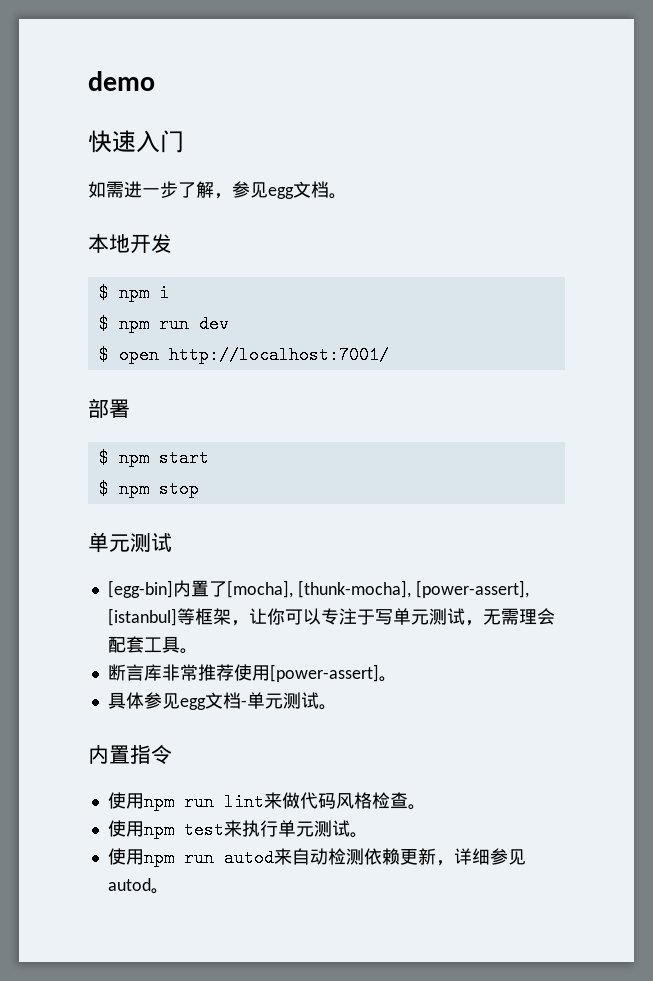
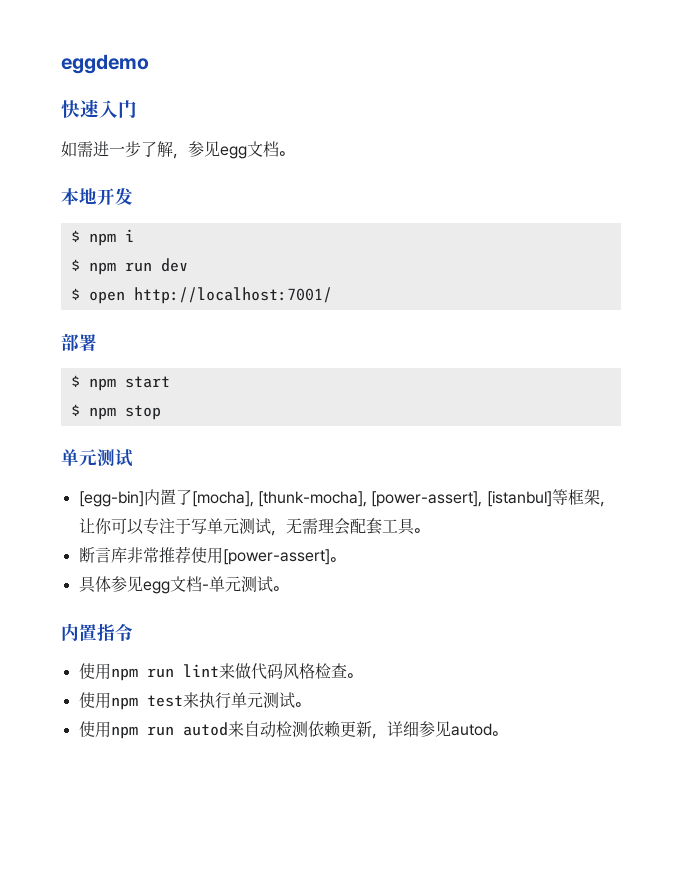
[88,71,155,91] demo -> [61,54,149,74] eggdemo

